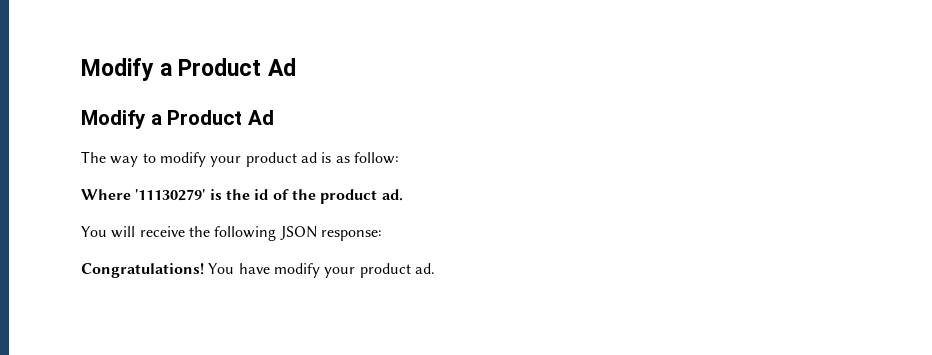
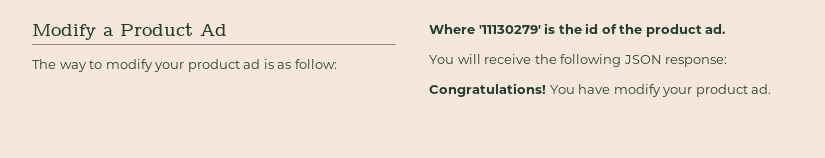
[81,58,296,81] [81,110,274,129] Modify a Product Ad // Modify a Product Ad -> [32,23,227,40] Modify a Product Ad

